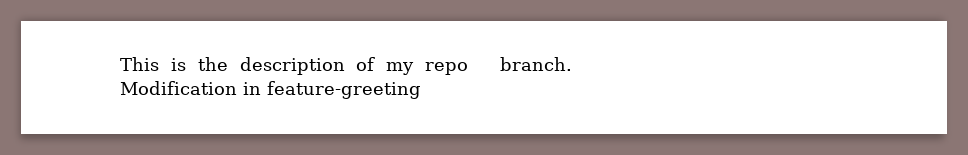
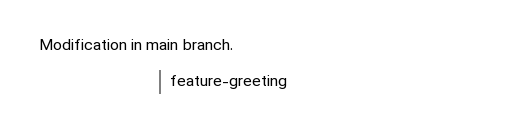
[120,57,468,75] [120,81,421,99] [500,57,572,71] This is the description of my repo Modification in feature-greeting branch. -> [39,39,233,50] [169,75,287,89] Modification in main branch. // feature-greeting

